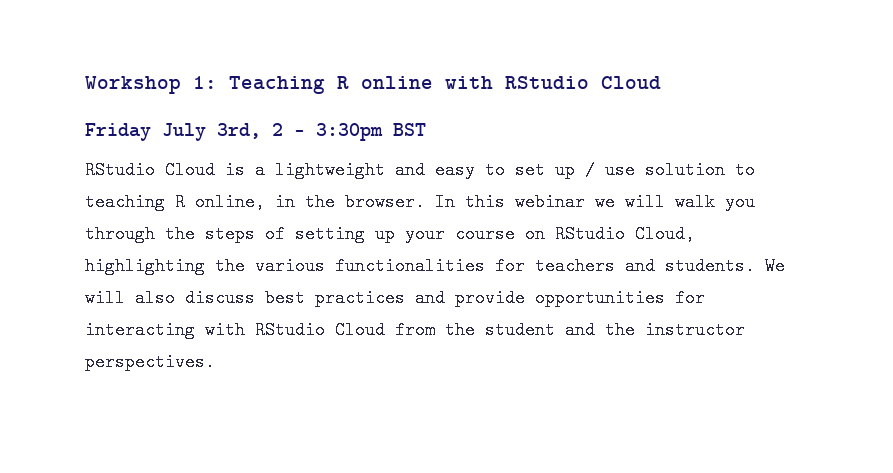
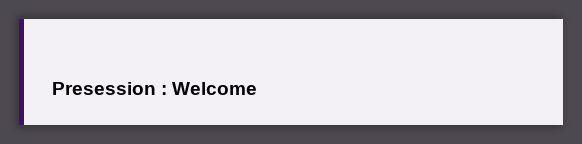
[85,76,661,94] [85,123,426,141] [85,161,755,179] [85,193,755,211] [85,225,695,243] [85,257,785,275] [85,289,705,307] [85,321,745,339] [85,353,215,371] Workshop 1: Teaching R online with RStudio Cloud // Friday July 3rd, 2 - 3:30pm BST // RStudio Cloud is a lightweight and easy to set up / use solution to teaching R online, in the browser. In this webinar we will walk you through the steps of setting up your course on RStudio Cloud, highlighting the various functionalities for teachers and students. We will also discuss best practices and provide opportunities for interacting with RStudio Cloud from the student and the instructor perspectives. -> [52,82,258,95] Presession : Welcome

